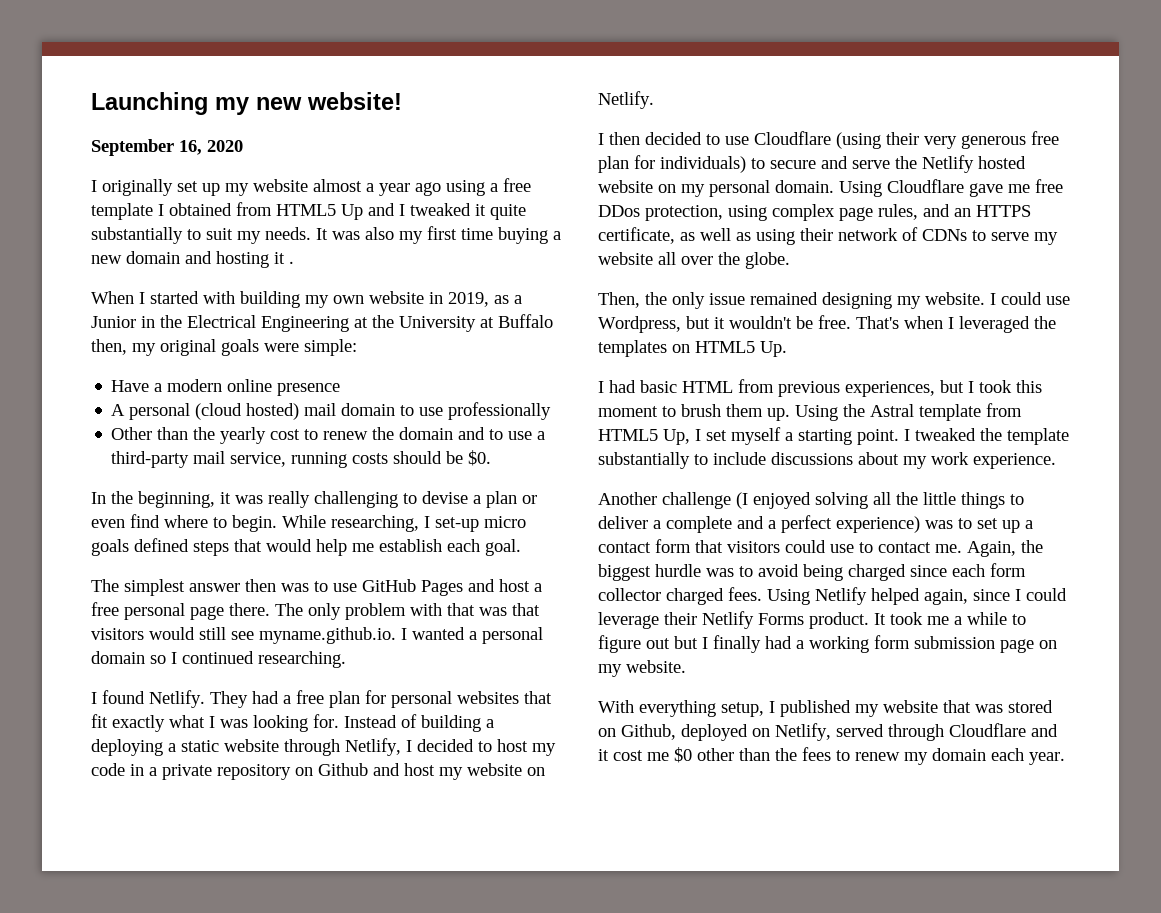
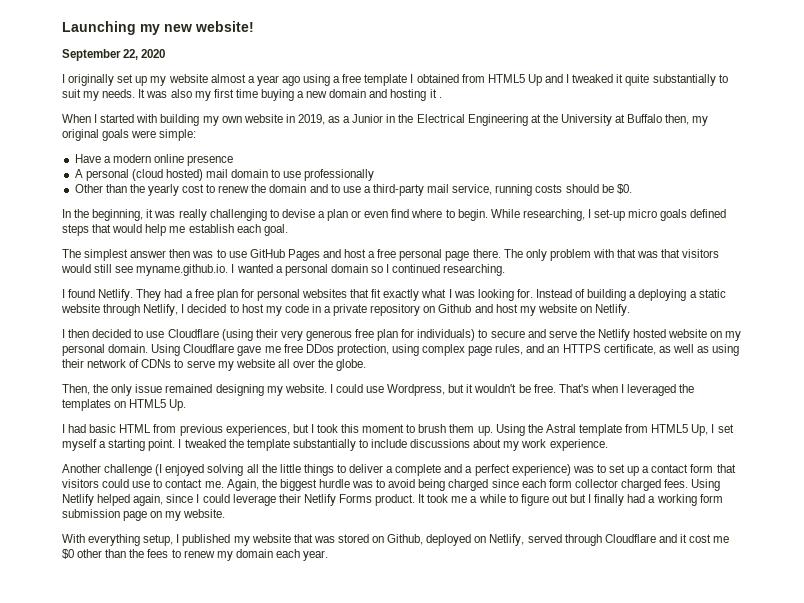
[179,140,202,155] 16, -> [123,49,139,60] 22,

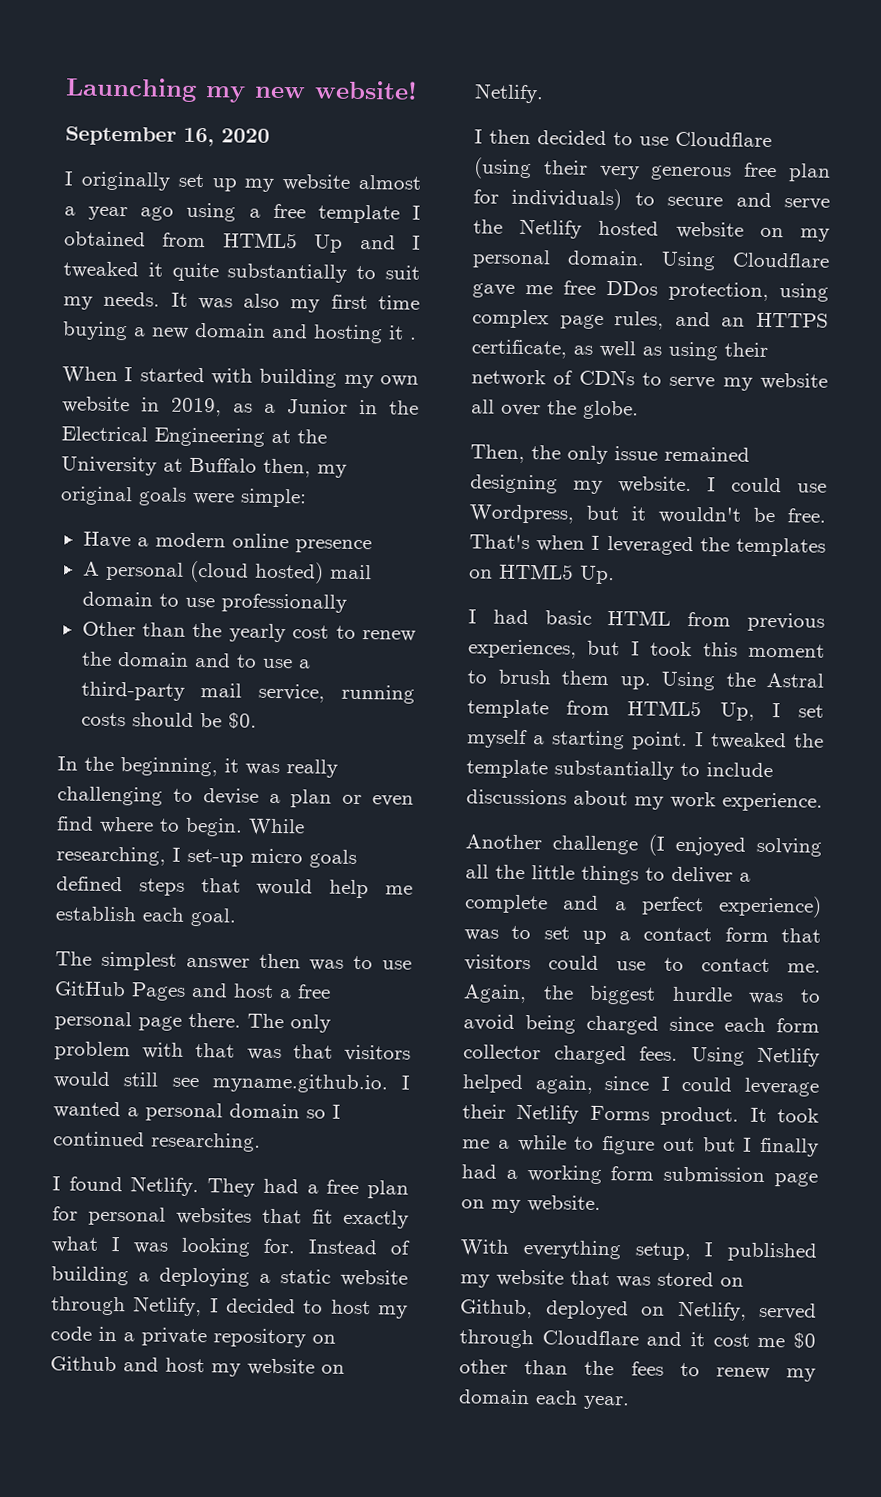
[123,49,139,60] 22, -> [183,127,215,147] 16,

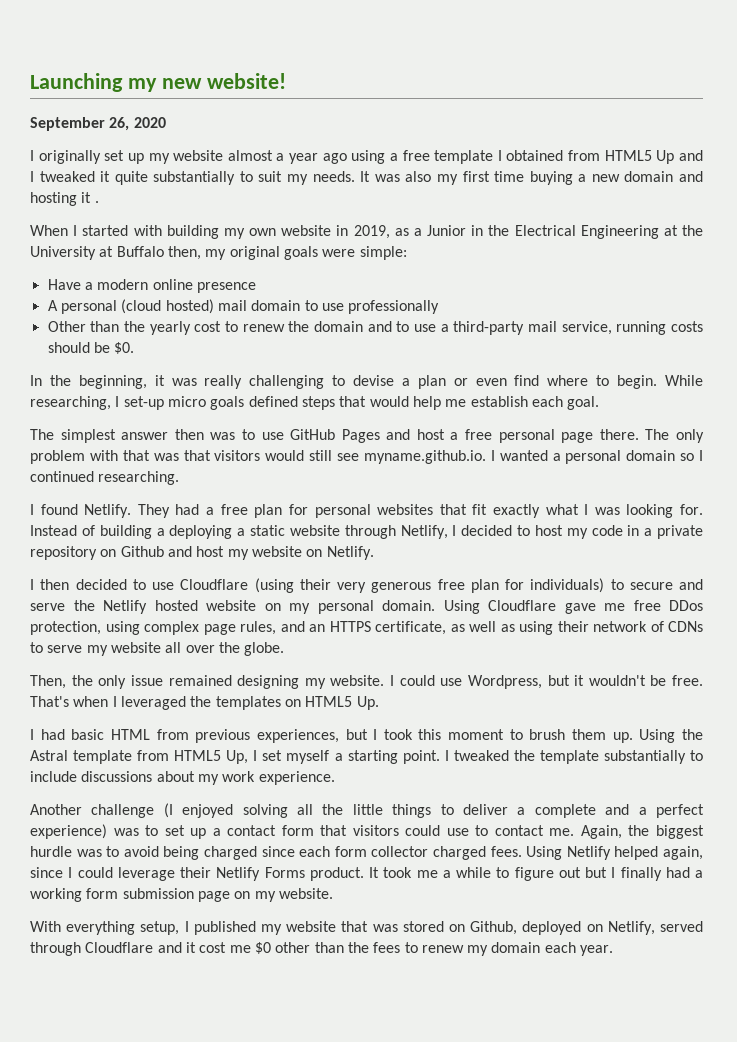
[183,127,215,147] 16, -> [109,117,130,131] 26,

